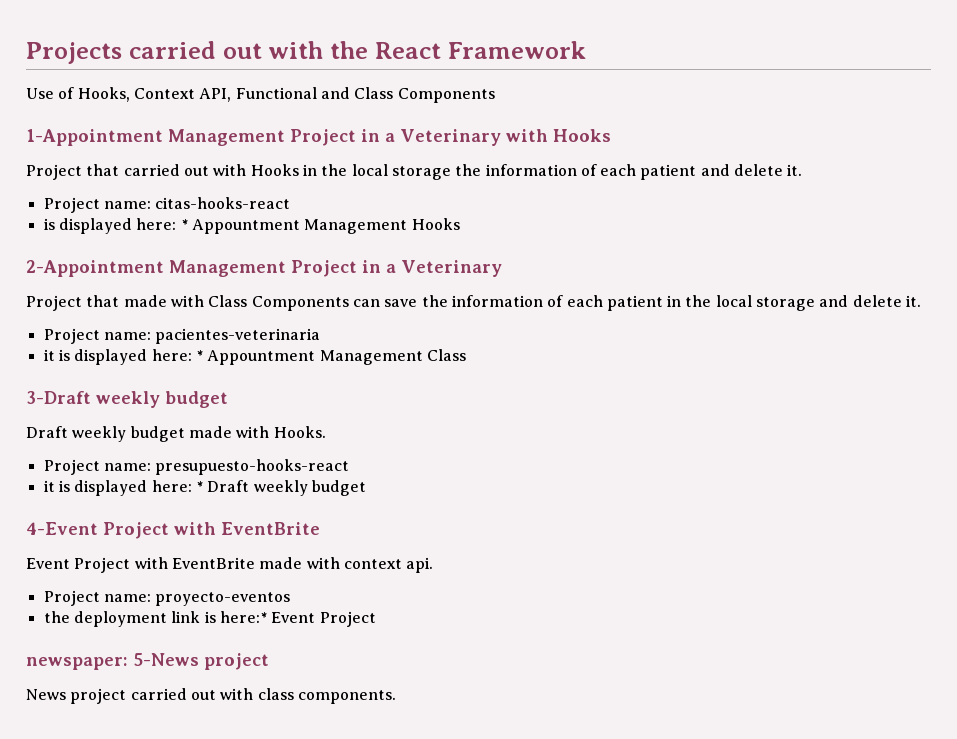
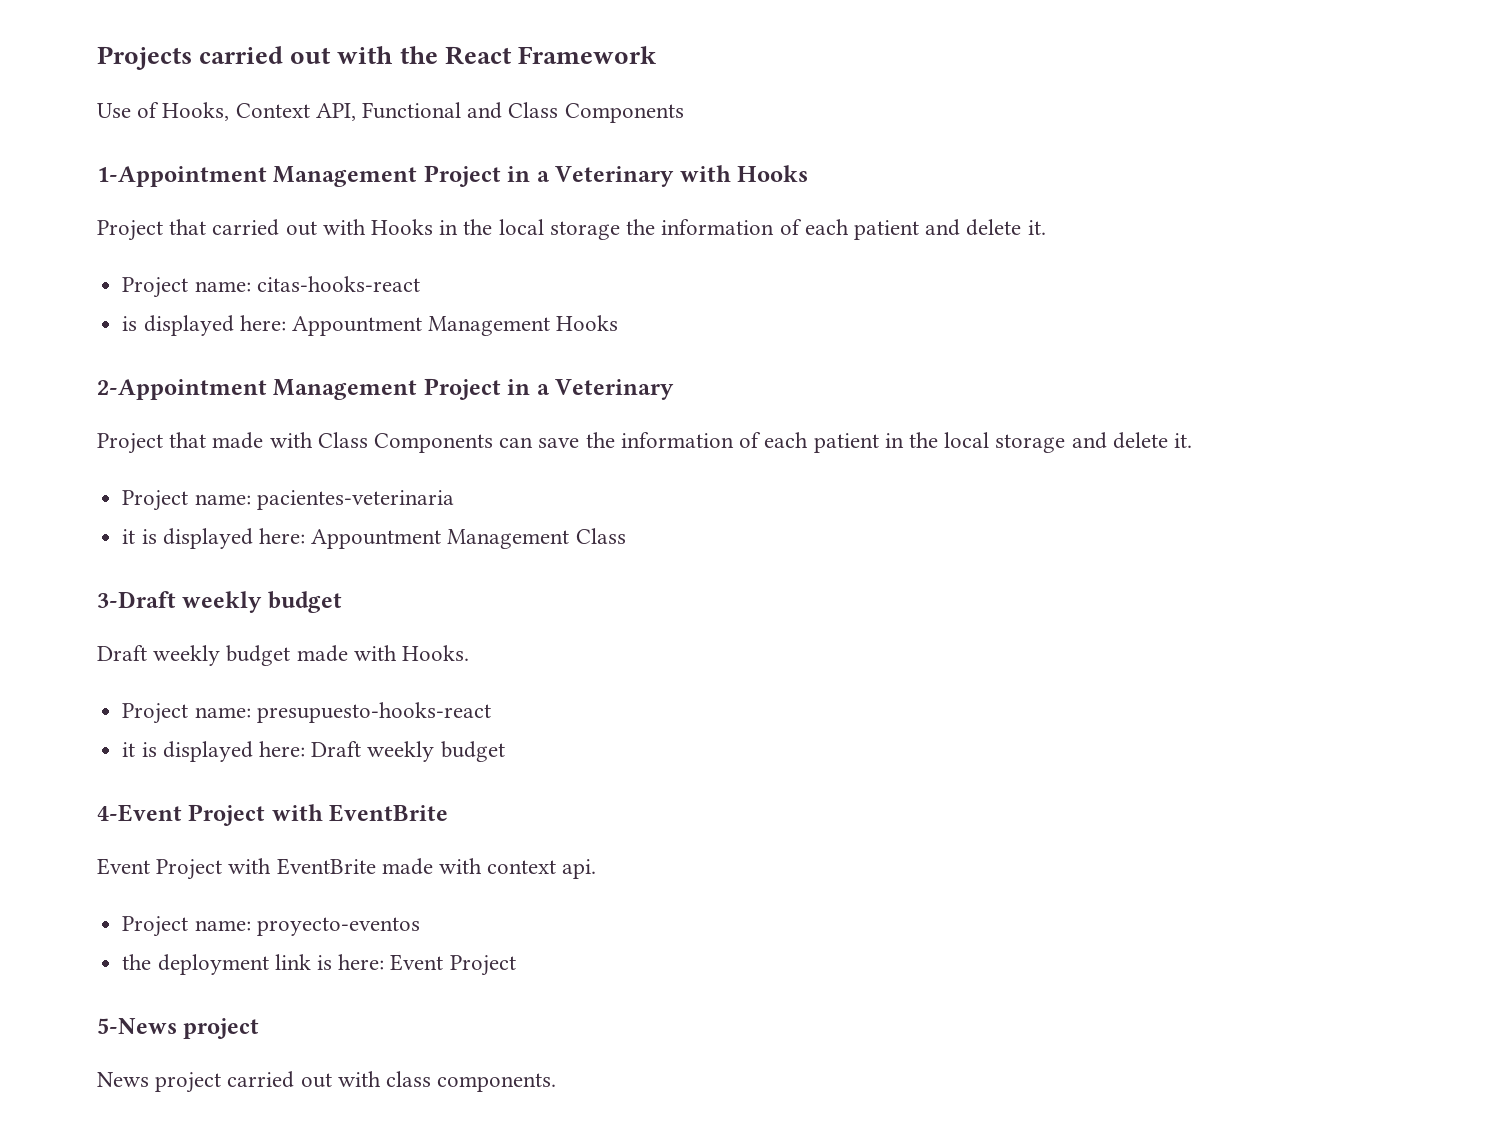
[180,219,188,230] * -> (286, 323) none
[195,350,203,361] * -> (305, 536) none
[195,481,203,492] * -> (305, 749) none
[219,611,267,623] here:* -> [338,954,385,970] here:
[26,657,128,670] newspaper: -> (516, 965) none

